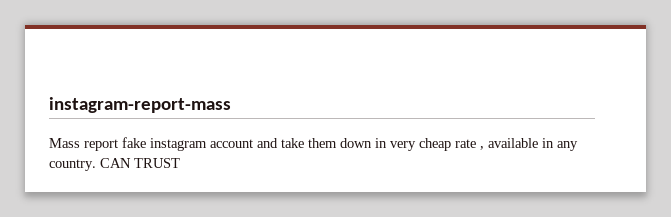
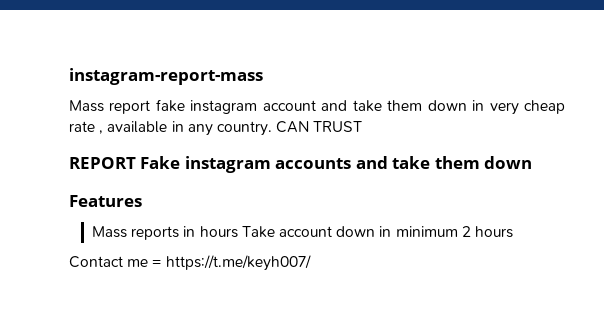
(180, 163) none -> [69,156,533,173] [69,195,142,207] [92,226,513,240] [69,255,311,271] // REPORT Fake instagram accounts and take them down // Features // Mass reports in hours Take account down in minimum 2 hours // Contact me = https://t.me/keyh007/

